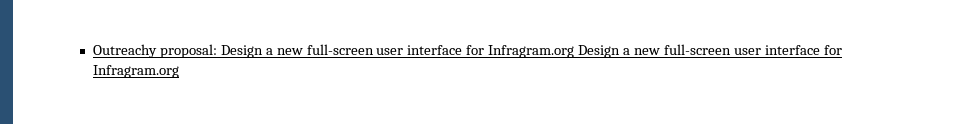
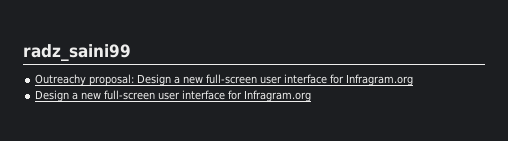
(92, 51) none -> [23,44,131,62] radz_saini99 //
(575, 51) none -> (414, 80) //

